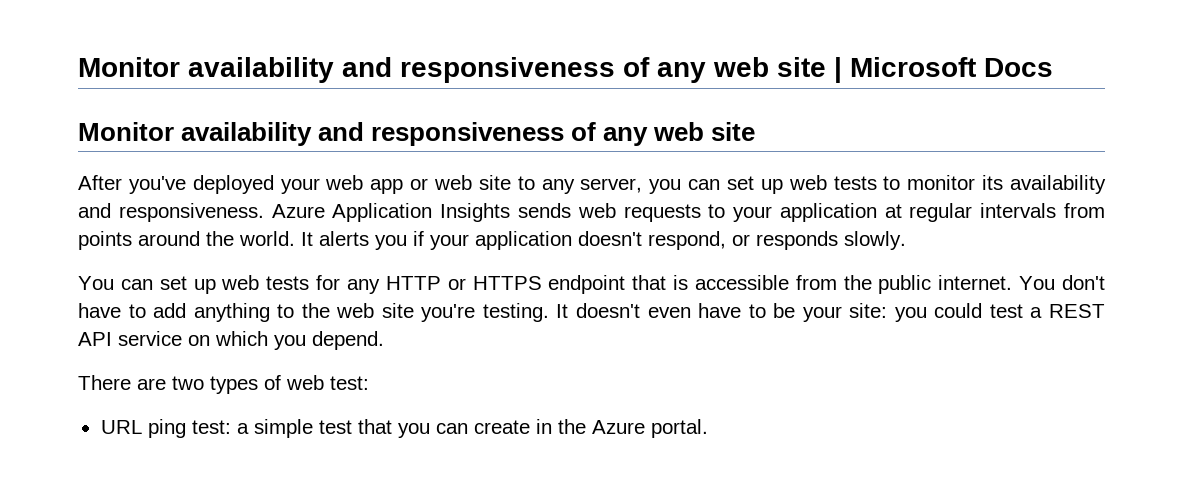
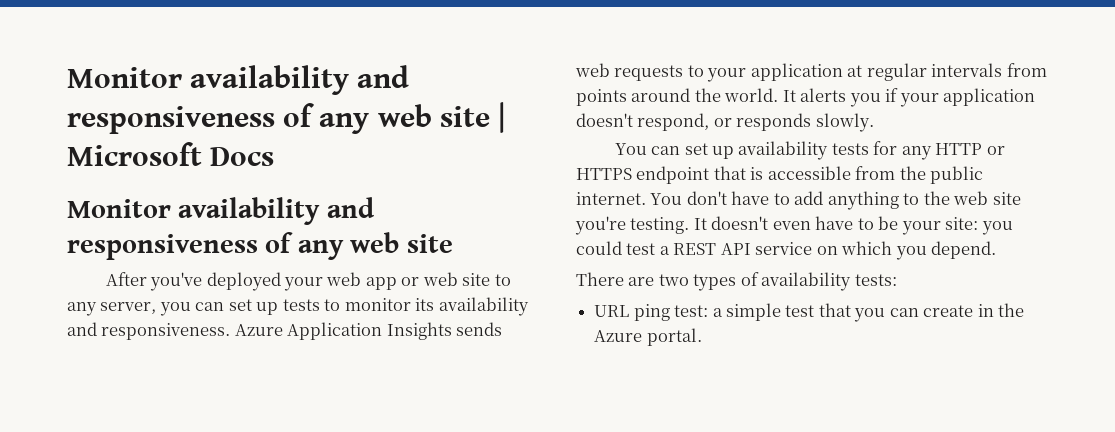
[788,175,827,190] web -> (279, 308) none
[221,275,260,290] web -> [738,141,829,160] availability
[286,375,369,390] web test: -> [761,272,897,291] availability tests:

